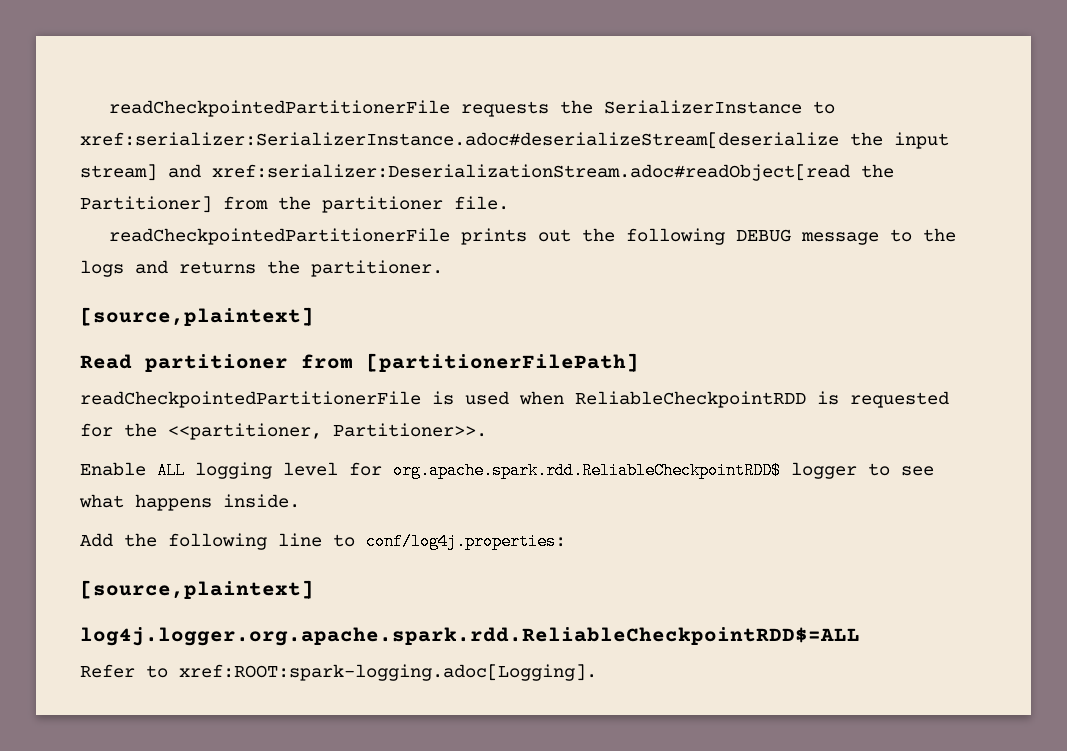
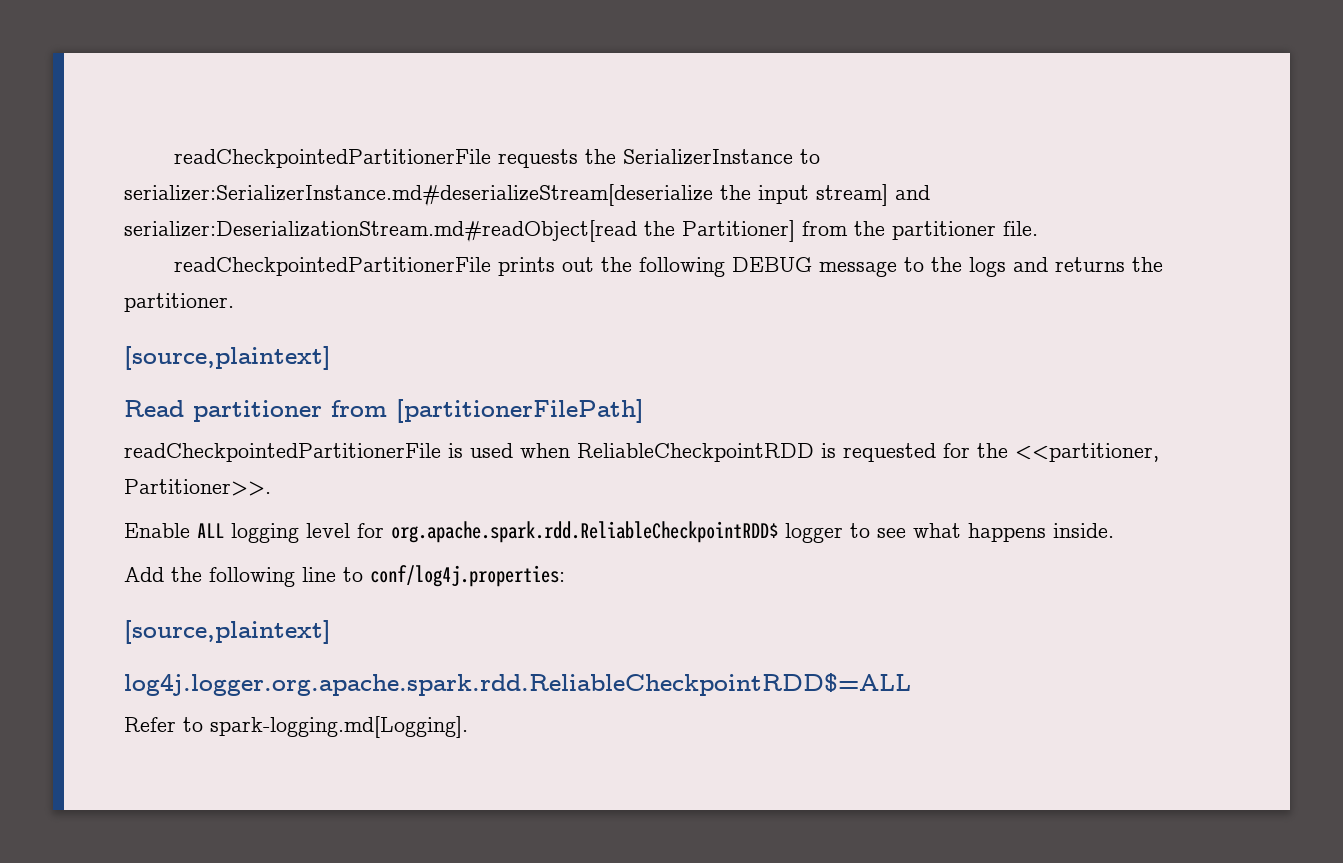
[80,132,839,149] xref:serializer:SerializerInstance.adoc#deserializeStream[deserialize -> [124,184,713,207] serializer:SerializerInstance.md#deserializeStream[deserialize
[212,164,850,181] xref:serializer:DeserializationStream.adoc#readObject[read -> [124,220,637,243] serializer:DeserializationStream.md#readObject[read
[179,664,597,681] xref:ROOT:spark-logging.adoc[Logging]. -> [210,716,468,738] spark-logging.md[Logging].

